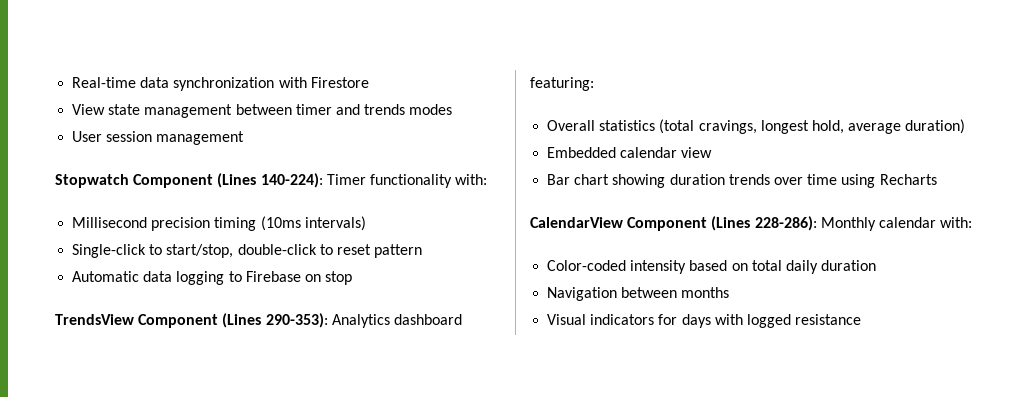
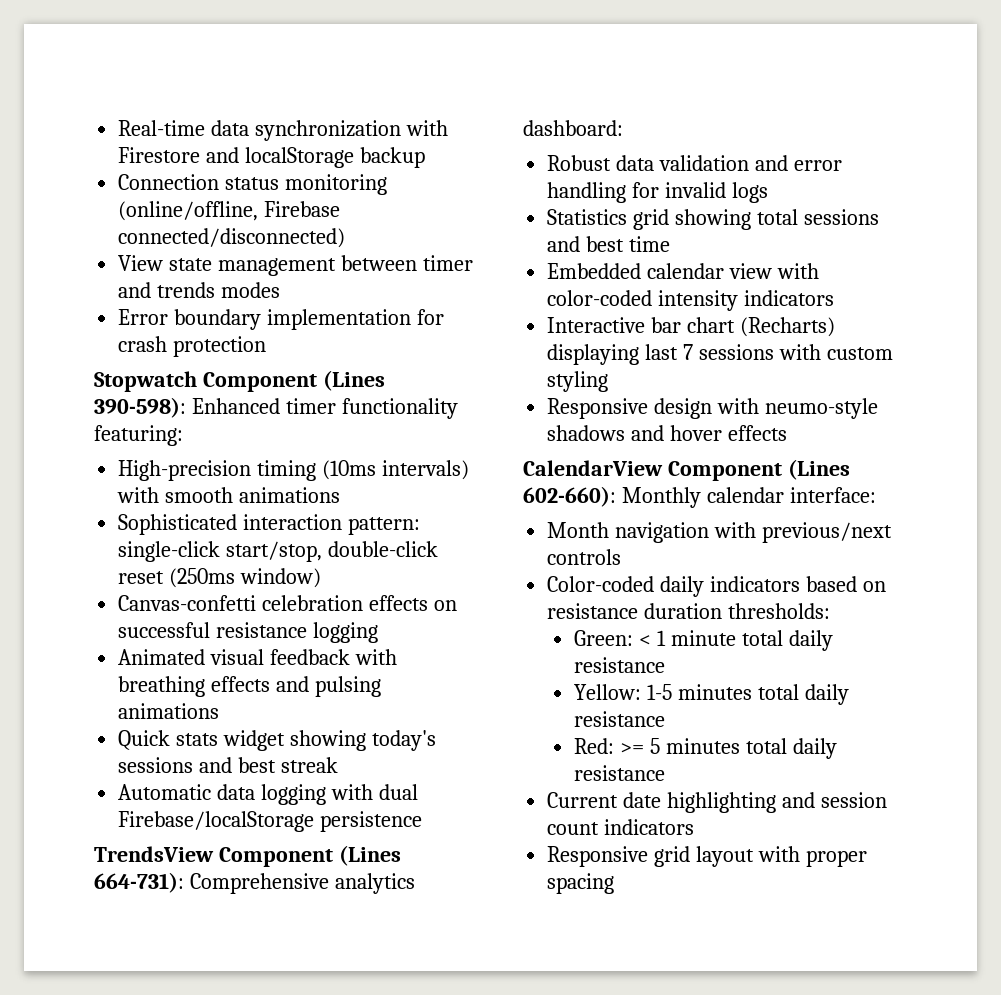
(369, 82) none -> [206,147,426,168] [118,174,388,195] [118,201,341,221] [118,228,346,248] and localStorage backup // Connection status monitoring (online/offline, Firebase connected/disconnected)
[72,131,245,145] [55,173,488,188] [72,216,366,231] [72,244,423,258] User session management // Stopwatch Component (Lines 140-224): Timer functionality with: // Millisecond precision timing (10ms intervals) // Single-click to start/stop, double-click to reset pattern -> [118,309,445,330] [118,336,267,357] [94,370,385,392] [94,397,458,419] [94,425,183,446] [118,460,470,481] [117,487,341,503] [118,514,421,535] [118,541,439,562] [118,568,322,588] [118,595,458,611] [118,622,379,643] [118,649,398,665] [118,676,382,697] [118,703,220,719] [118,730,436,751] [118,757,339,773] Error boundary implementation for crash protection // Stopwatch Component (Lines 390-598): Enhanced timer functionality featuring: // High-precision timing (10ms intervals) with smooth animations // Sophisticated interaction pattern: single-click start/stop, double-click reset (250ms window) // Canvas-confetti celebration effects on successful resistance logging // Animated visual feedback with breathing effects and pulsing animations // Quick stats widget showing today's sessions and best streak
[228,271,353,285] to Firebase on stop -> [331,784,418,800] [118,811,423,832] with dual Firebase/localStorage persistence
[265,313,462,328] [530,77,594,91] [547,119,966,134] [547,147,713,158] [547,174,937,188] 290-353): Analytics dashboard featuring: // Overall statistics (total cravings, longest hold, average duration) // Embedded calendar view // Bar chart showing duration trends over time using Recharts -> [94,872,415,894] [523,120,623,136] [547,155,842,171] [547,182,769,203] [547,209,879,230] [547,236,671,252] [547,263,820,279] [547,290,835,311] [547,317,836,337] [547,344,893,365] [547,371,609,392] [547,398,879,419] [547,425,788,441] 664-731): Comprehensive analytics dashboard: // Robust data validation and error handling for invalid logs // Statistics grid showing total sessions and best time // Embedded calendar view with color-coded intensity indicators // Interactive bar chart (Recharts) displaying last 7 sessions with custom styling // Responsive design with neumo-style shadows and hover effects
[754,216,817,231] 228-286): -> [523,486,616,507] 602-660):
[940,217,973,228] [547,260,877,274] [547,287,730,301] [547,314,862,328] with: // Color-coded intensity based on total daily duration // Navigation between months // Visual indicators for days with logged resistance -> [789,487,876,503] [547,522,893,543] [547,549,622,565] [547,576,886,597] [547,603,831,619] [574,630,833,651] [574,657,666,673] [574,684,849,705] [574,711,666,727] [574,738,837,759] [574,765,666,781] [547,792,887,813] [547,819,695,835] [547,846,867,867] [547,873,615,894] interface: // Month navigation with previous/next controls // Color-coded daily indicators based on resistance duration thresholds: // Green: < 1 minute total daily resistance // Yellow: 1-5 minutes total daily resistance // Red: >= 5 minutes total daily resistance // Current date highlighting and session count indicators // Responsive grid layout with proper spacing

